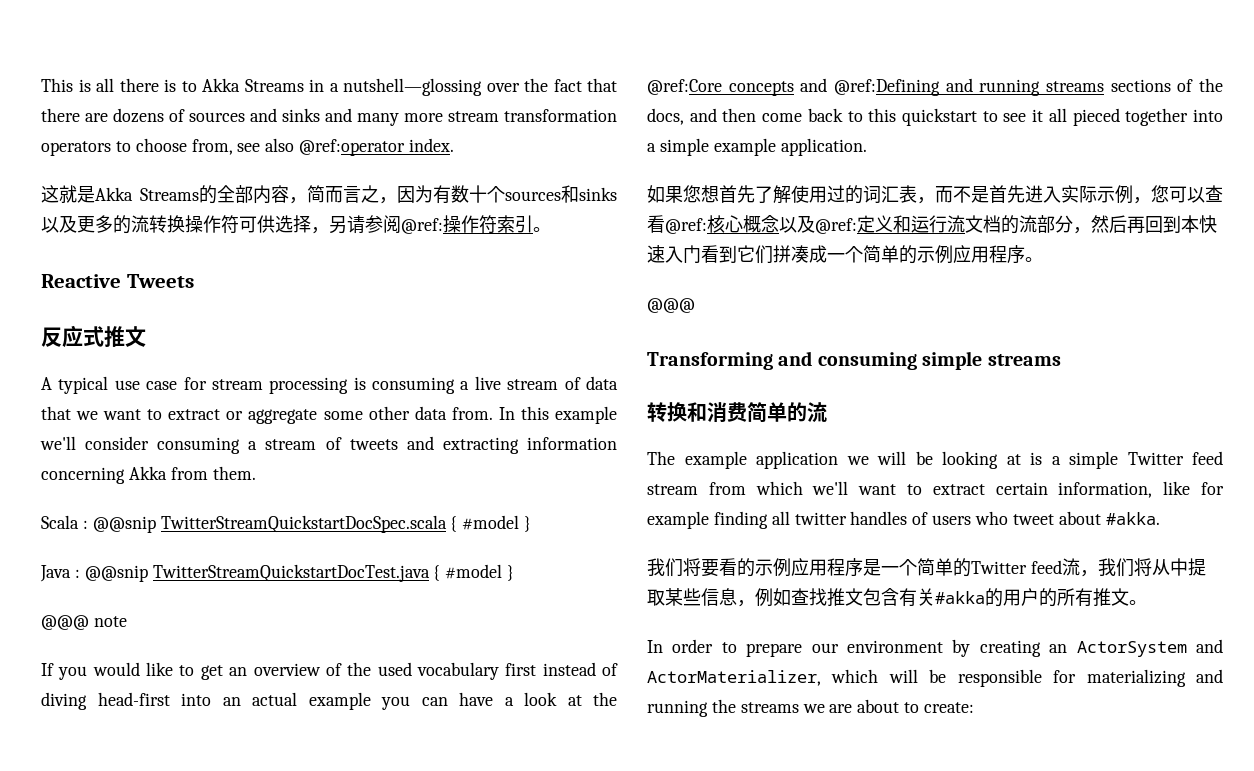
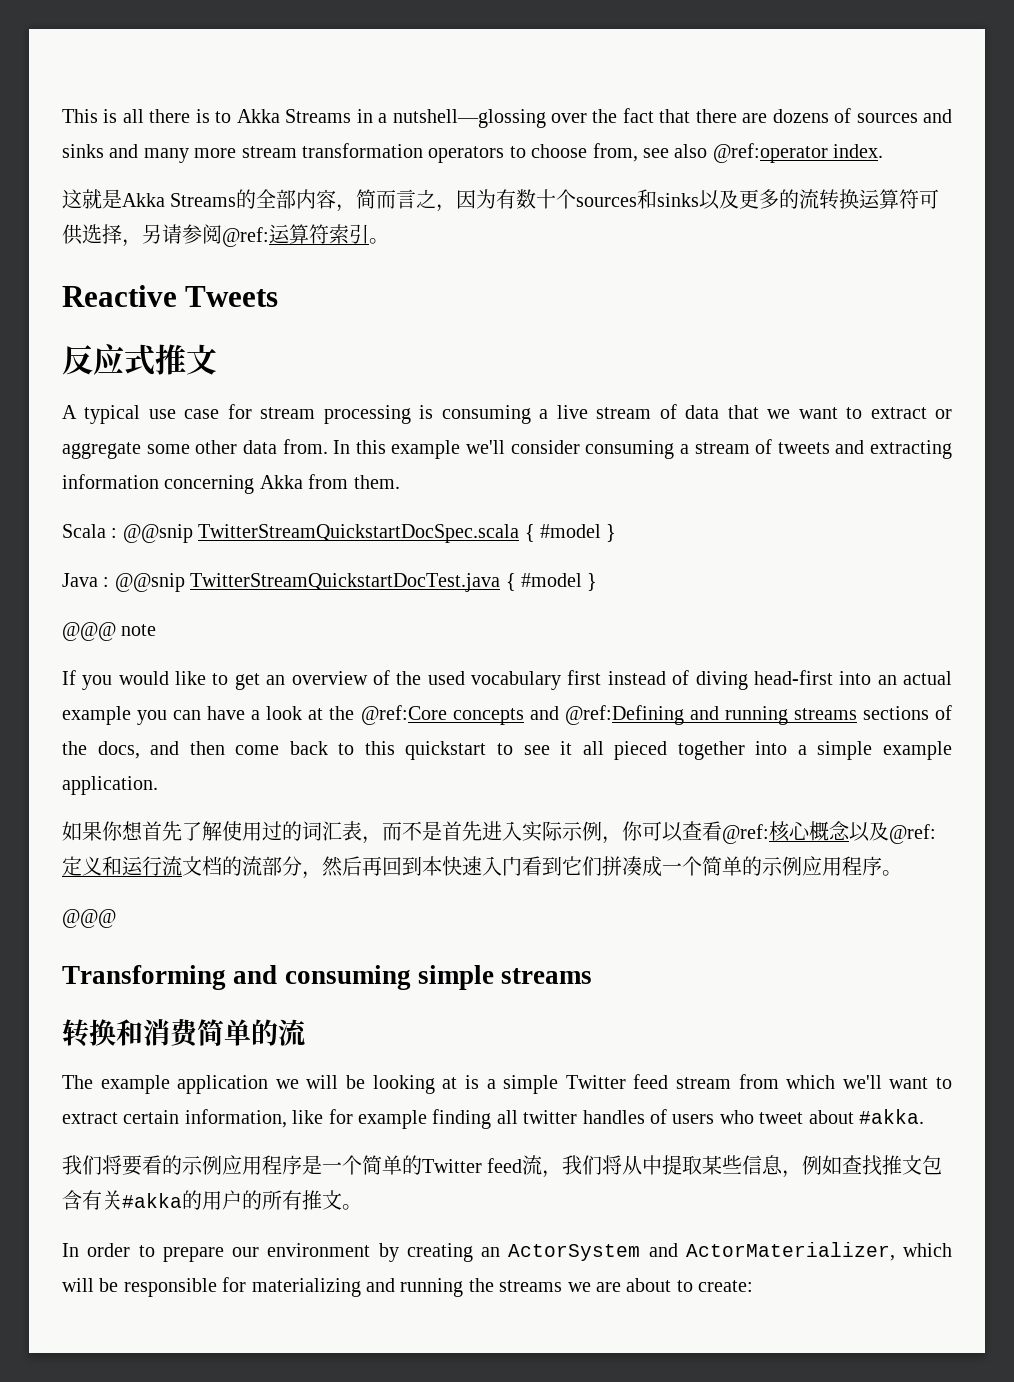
[185,215,221,233] 操作 -> [859,189,900,209] 运算
[443,215,479,233] 操作 -> [269,224,309,244] 运算
[683,185,701,203] 您 -> [102,821,123,841] 你
[1151,185,1169,203] 您 -> [622,821,643,841] 你

